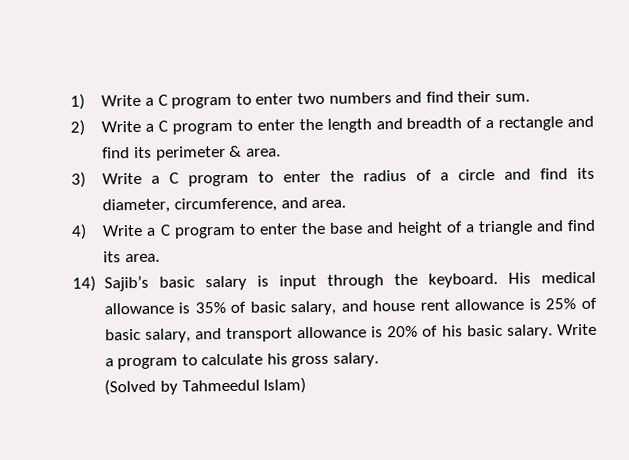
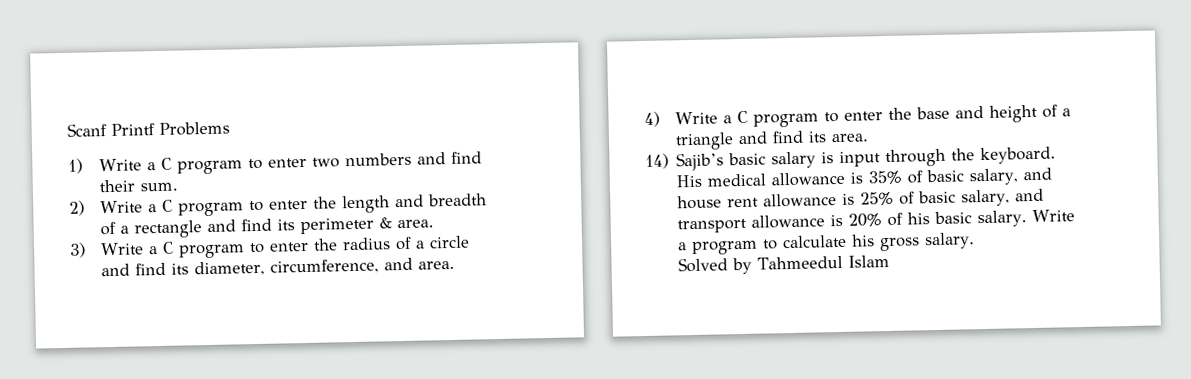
(70, 101) none -> [67,121,230,137] Scanf Printf Problems //
[104,378,157,396] (Solved -> [678,257,729,273] Solved
[263,377,307,394] Islam) -> [848,254,891,268] Islam

